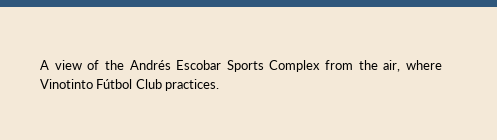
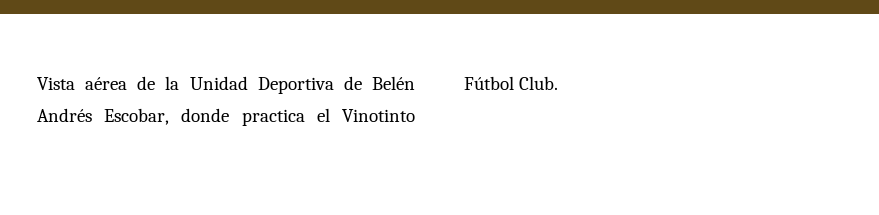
[40,60,442,72] [40,79,220,91] A view of the Andrés Escobar Sports Complex from the air, where Vinotinto Fútbol Club practices. -> [37,76,415,94] [37,108,415,126] [464,76,559,90] Vista aérea de la Unidad Deportiva de Belén Andrés Escobar, donde practica el Vinotinto Fútbol Club.

